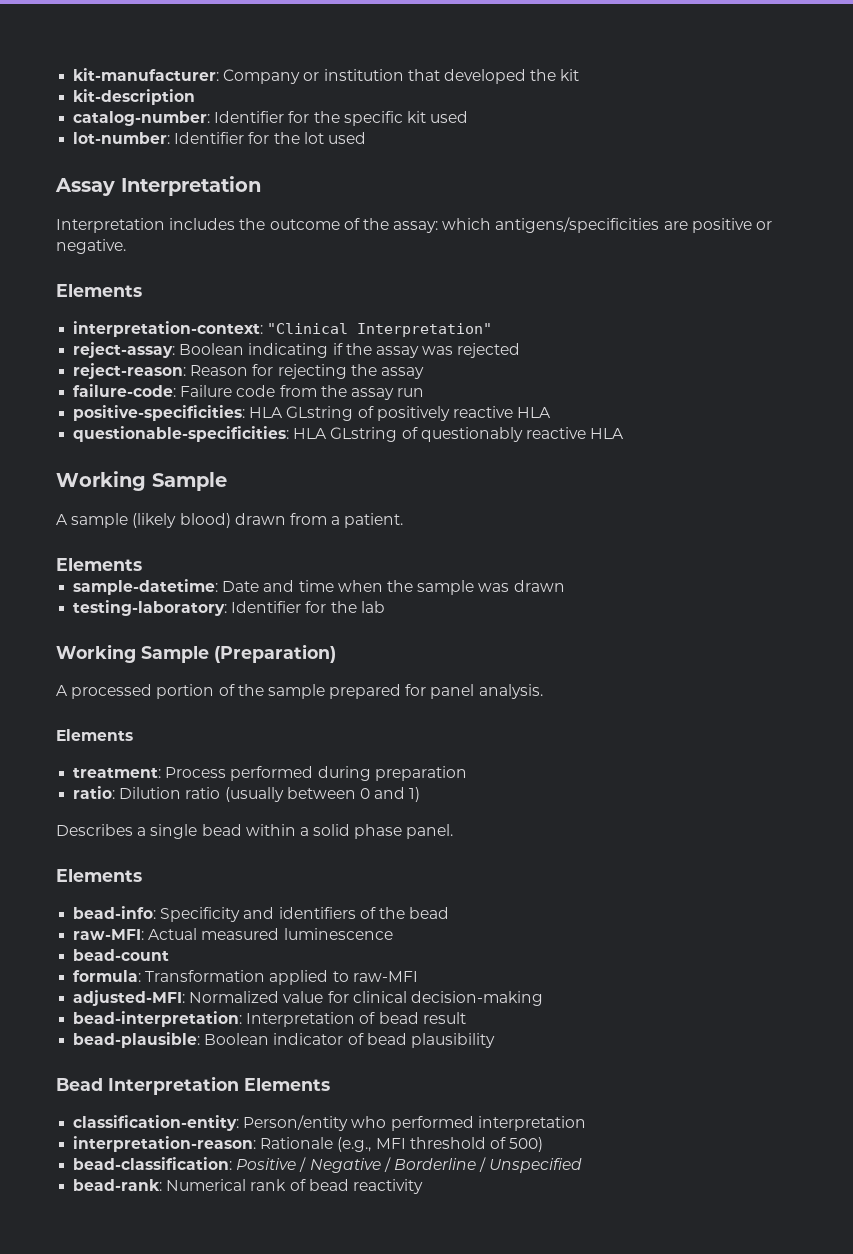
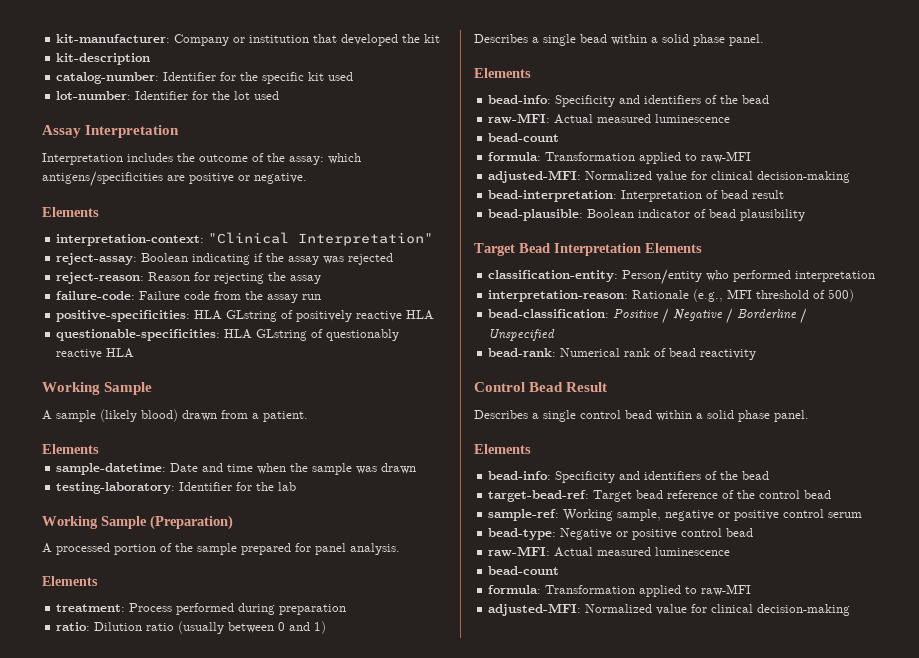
(495, 1040) none -> [474,243,515,256] Target
(423, 1186) none -> [474,382,608,392] [474,410,809,422] [474,444,531,454] [488,471,770,483] [488,490,832,502] [488,509,863,521] [488,528,754,540] [488,546,731,557] [488,566,560,575] [488,584,752,597] [488,603,851,616] // Control Bead Result // Describes a single control bead within a solid phase panel. // Elements // bead-info: Specificity and identifiers of the bead // target-bead-ref: Target bead reference of the control bead // sample-ref: Working sample, negative or positive control serum // bead-type: Negative or positive control bead // raw-MFI: Actual measured luminescence // bead-count // formula: Transformation applied to raw-MFI // adjusted-MFI: Normalized value for clinical decision-making

